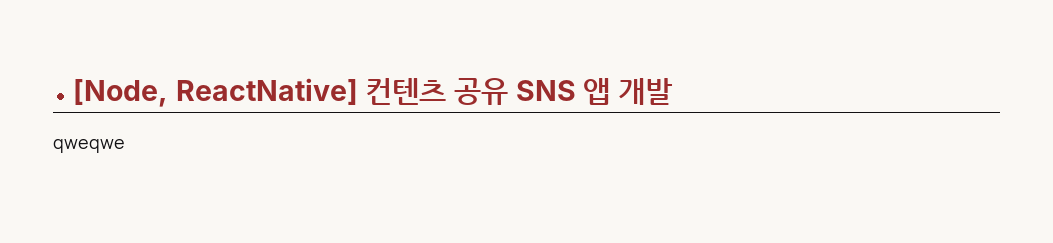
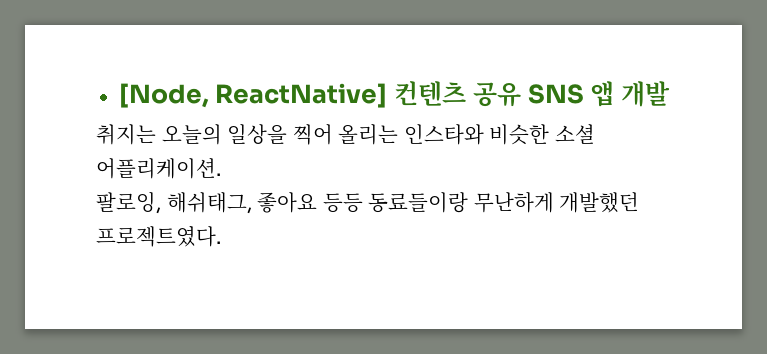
[53,139,125,153] qweqwe -> [96,124,595,145] [96,158,221,179] [96,192,640,214] [96,226,221,247] 취지는 오늘의 일상을 찍어 올리는 인스타와 비슷한 소셜 어플리케이션. // 팔로잉, 해쉬태그, 좋아요 등등 동료들이랑 무난하게 개발했던 프로젝트였다.

